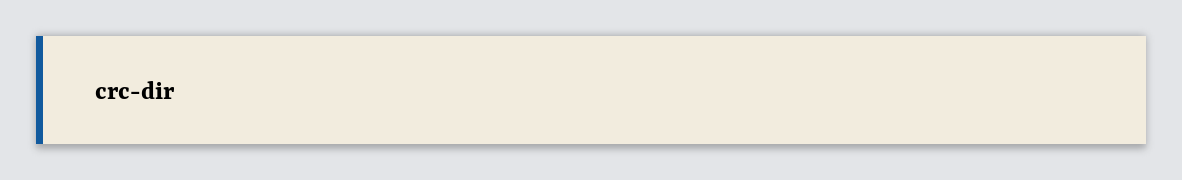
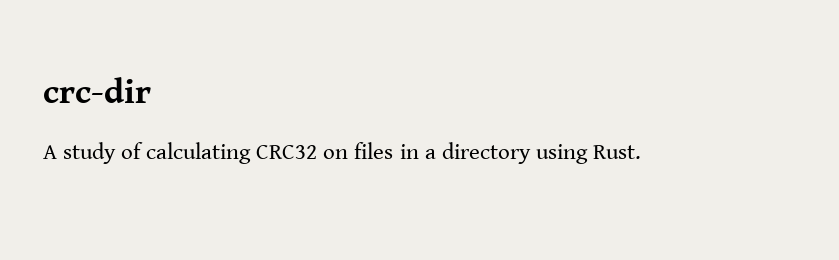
(175, 90) none -> [43,142,641,164] // A study of calculating CRC32 on files in a directory using Rust.

